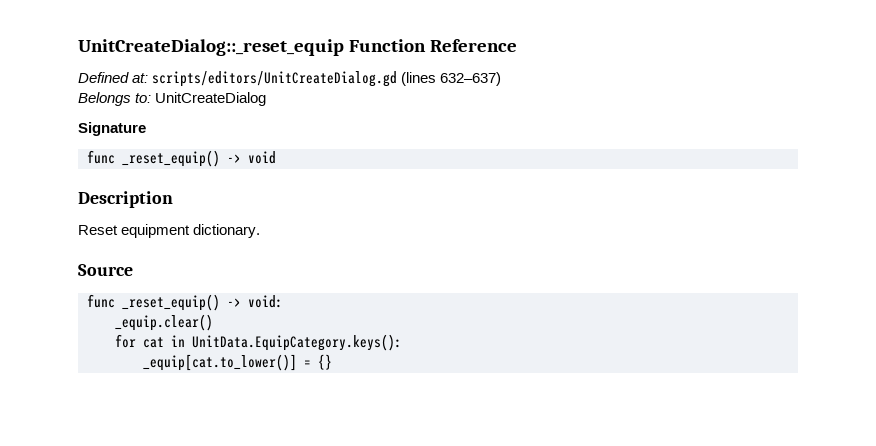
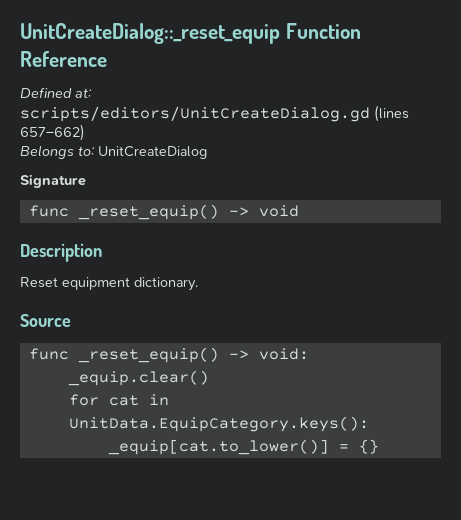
[440,72,502,86] 632–637) -> [20,124,85,141] 657–662)

